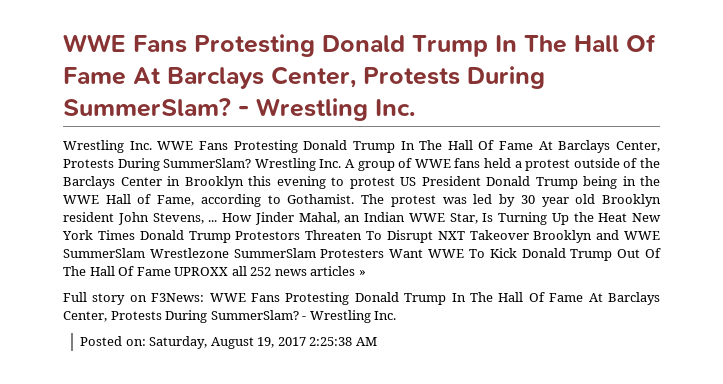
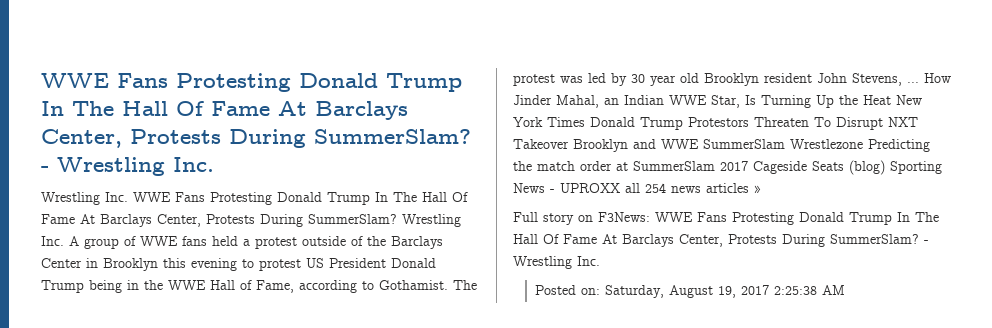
[233,248,661,261] [63,266,171,276] SummerSlam Protesters Want WWE To Kick Donald Trump Out Of The Hall Of Fame -> [868,139,930,152] [513,160,942,175] [513,183,555,193] Predicting the match order at SummerSlam 2017 Cageside Seats (blog) Sporting News -
[250,267,272,276] 252 -> [645,183,666,193] 254

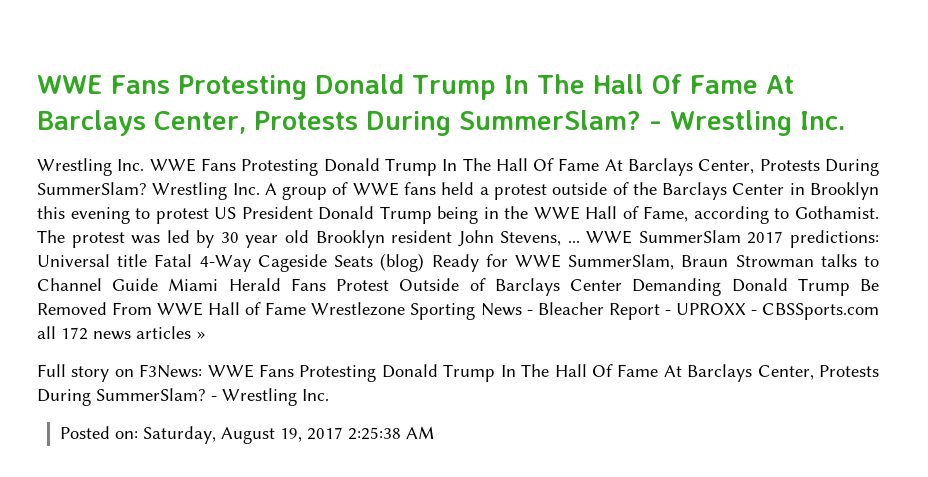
[924,73,951,83] [513,95,922,108] [513,117,918,130] [513,139,930,152] [513,160,942,175] [513,183,666,193] How Jinder Mahal, an Indian WWE Star, Is Turning Up the Heat New York Times Donald Trump Protestors Threaten To Disrupt NXT Takeover Brooklyn and WWE SummerSlam Wrestlezone Predicting the match order at SummerSlam 2017 Cageside Seats (blog) Sporting News - UPROXX all 254 -> [586,230,879,248] [37,253,879,272] [37,278,880,296] [37,302,880,320] [37,326,88,340] WWE SummerSlam 2017 predictions: Universal title Fatal 4-Way Cageside Seats (blog) Ready for WWE SummerSlam, Braun Strowman talks to Channel Guide Miami Herald Fans Protest Outside of Barclays Center Demanding Donald Trump Be Removed From WWE Hall of Fame Wrestlezone Sporting News - Bleacher Report - UPROXX - CBSSports.com all 172

